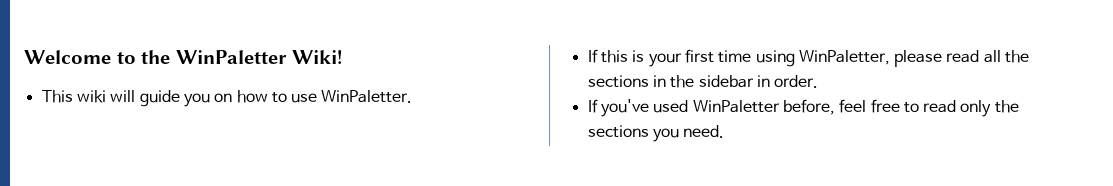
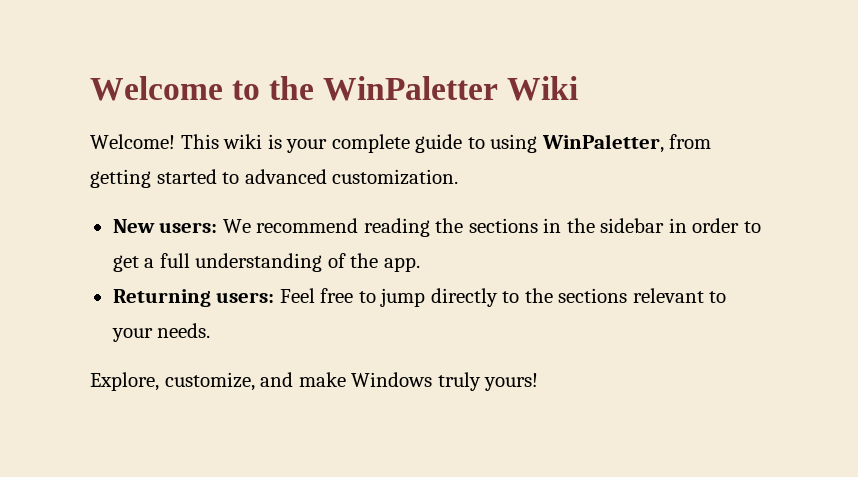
[292,50,344,64] [41,90,413,107] [587,49,1001,67] Wiki! // This wiki will guide you on how to use WinPaletter. // If this is your first time using WinPaletter, please read all -> [507,76,579,101] [90,134,712,153] [90,169,459,188] [112,218,430,237] Wiki // Welcome! This wiki is your complete guide to using WinPaletter, from getting started to advanced customization. // New users: We recommend reading
[774,75,819,88] [587,99,1019,117] [587,125,725,142] order. // If you've used WinPaletter before, feel free to read only the sections you need. -> [692,218,761,233] [112,253,420,272] [112,288,727,307] [111,323,211,342] [90,372,539,391] order to get a full understanding of the app. // Returning users: Feel free to jump directly to the sections relevant to your needs. // Explore, customize, and make Windows truly yours!

